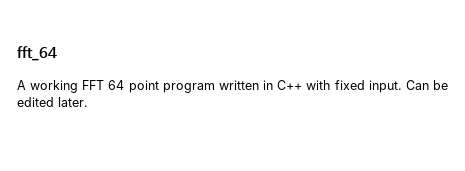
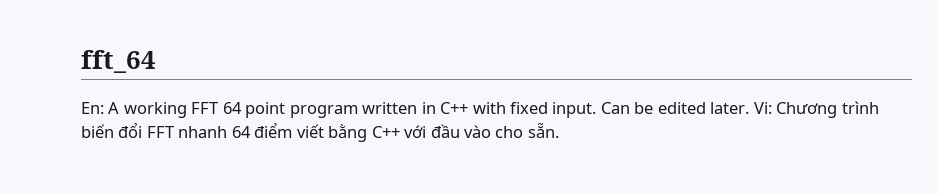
(57, 53) none -> [81,102,104,114] En:
(88, 102) none -> [753,101,879,118] [81,122,559,142] Vi: Chương trình biến đổi FFT nhanh 64 điểm viết bằng C++ với đầu vào cho sẵn.

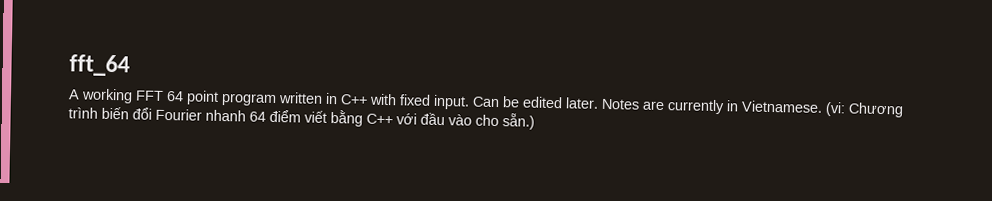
[81,102,104,114] En: -> (130, 65) none
[753,102,772,114] Vi: -> [601,98,846,117] Notes are currently in Vietnamese. (vi:
[146,126,174,138] FFT -> [155,108,202,121] Fourier
[527,123,559,138] sẵn. -> [502,113,535,130] sẵn.)

